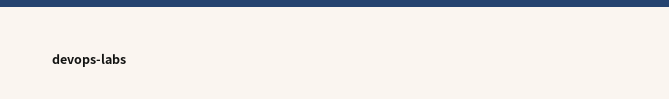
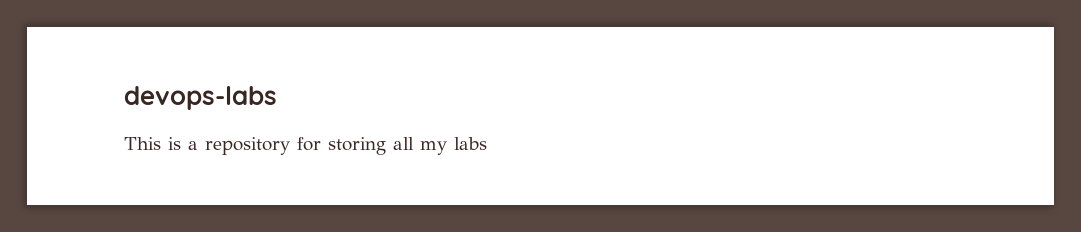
(126, 60) none -> [124,137,487,155] // This is a repository for storing all my labs

